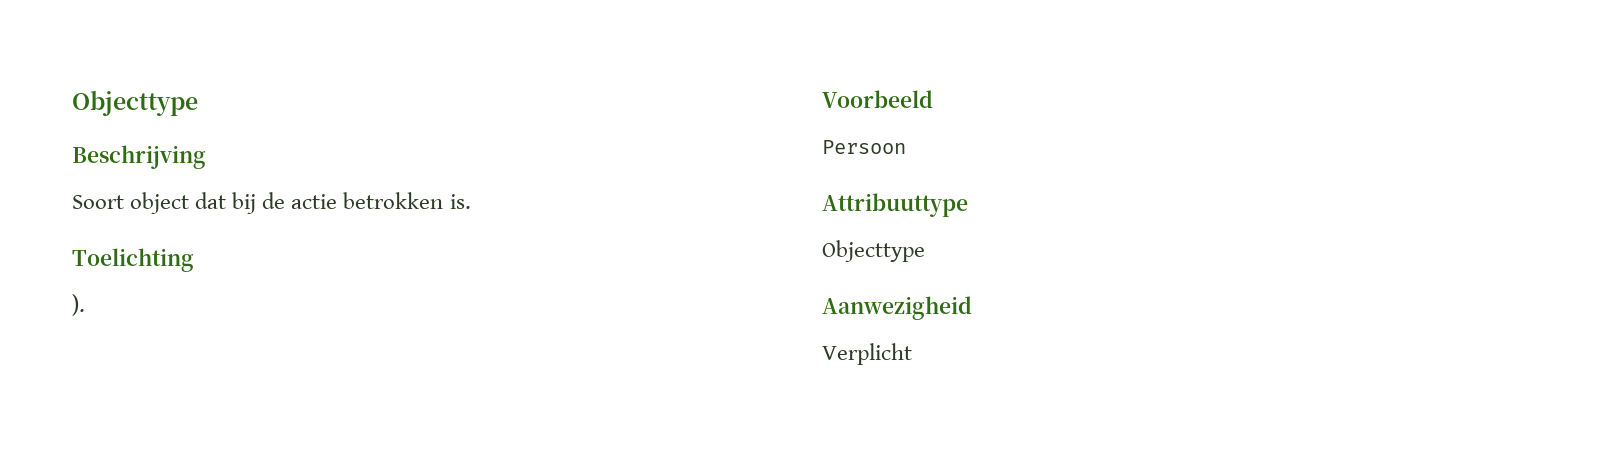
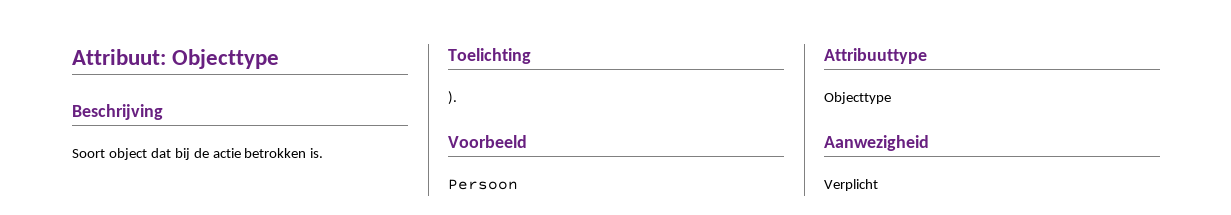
(72, 103) none -> [72,49,166,65] Attribuut:

